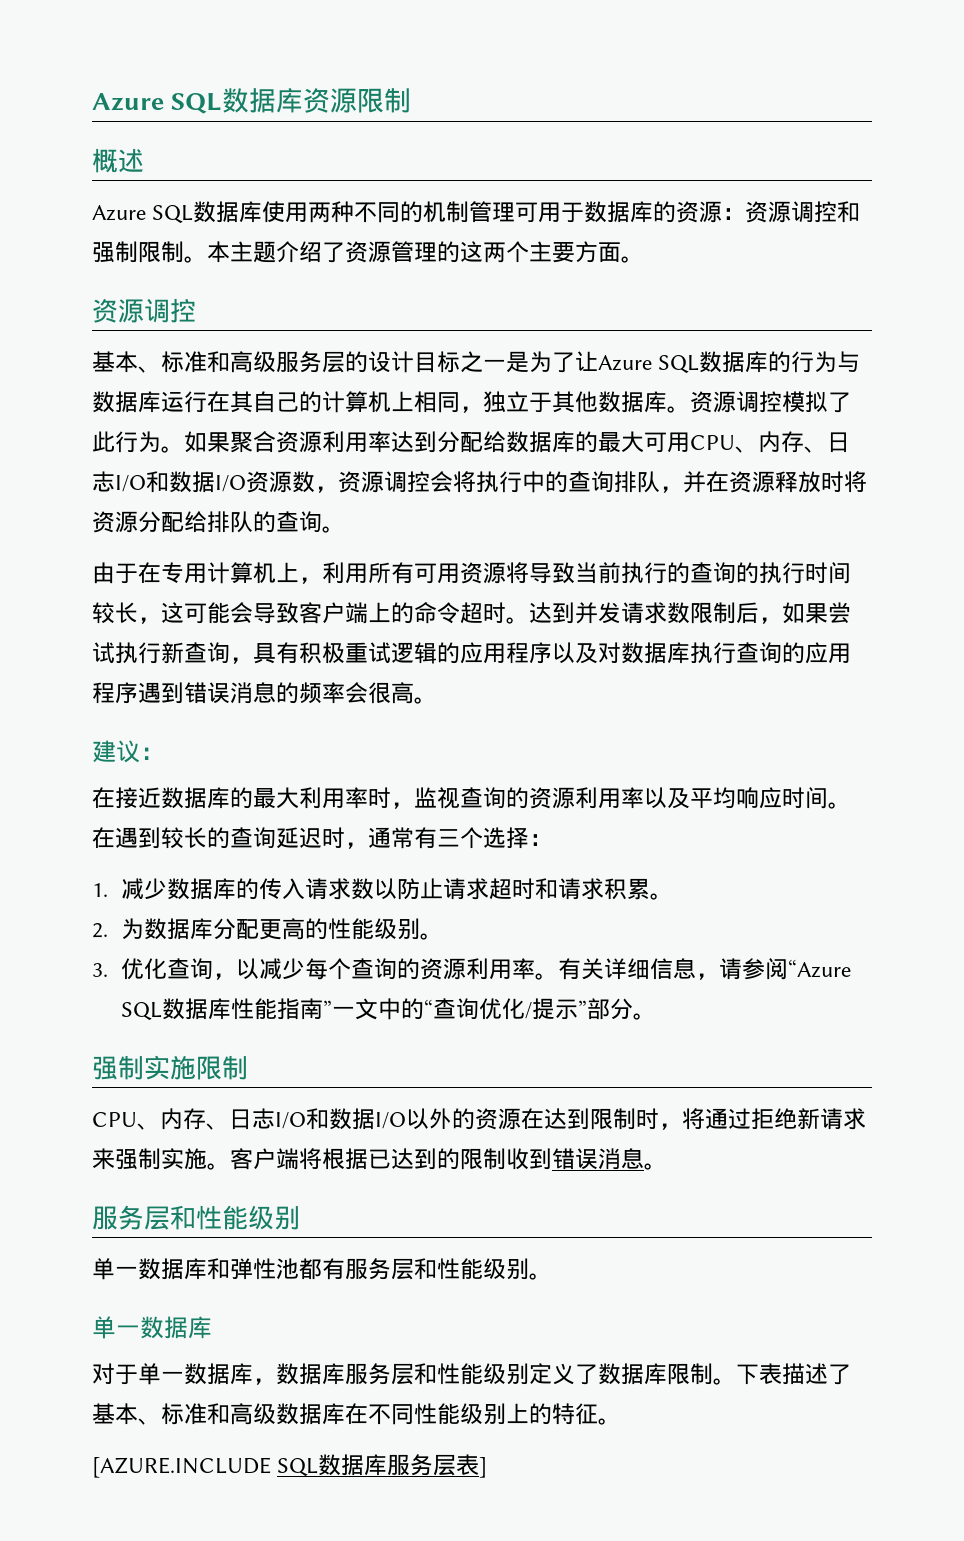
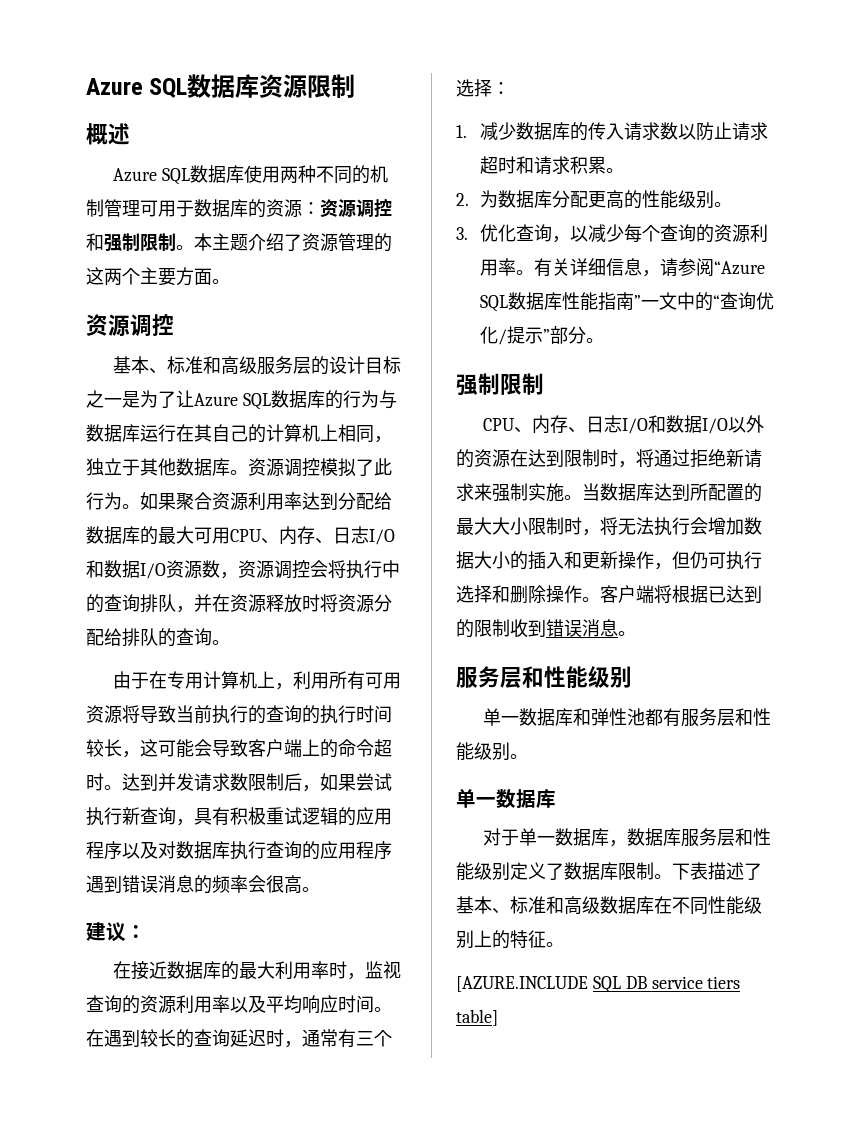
[144,1055,196,1080] 实施 -> (500, 384) none
(230, 1166) none -> [582,483,762,502] [456,517,762,536] [456,551,762,570] [456,585,600,604] 当数据库达到所配置的最大大小限制时，将无法执行会增加数据大小的插入和更新操作，但仍可执行选择和删除操作。
[318,1454,488,1478] 数据库服务层表] -> [625,976,741,989] [456,1009,498,1026] DB service tiers table]

